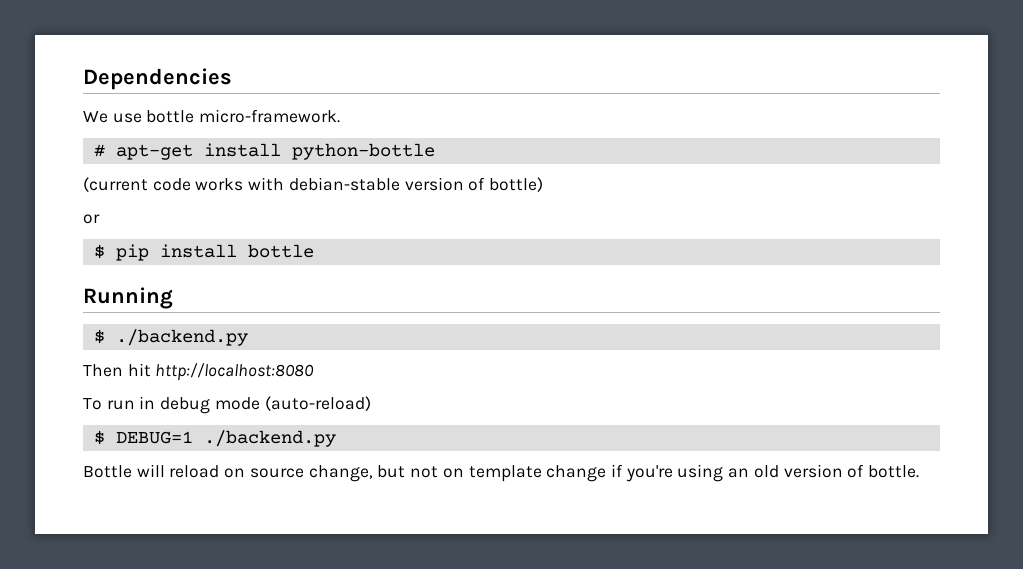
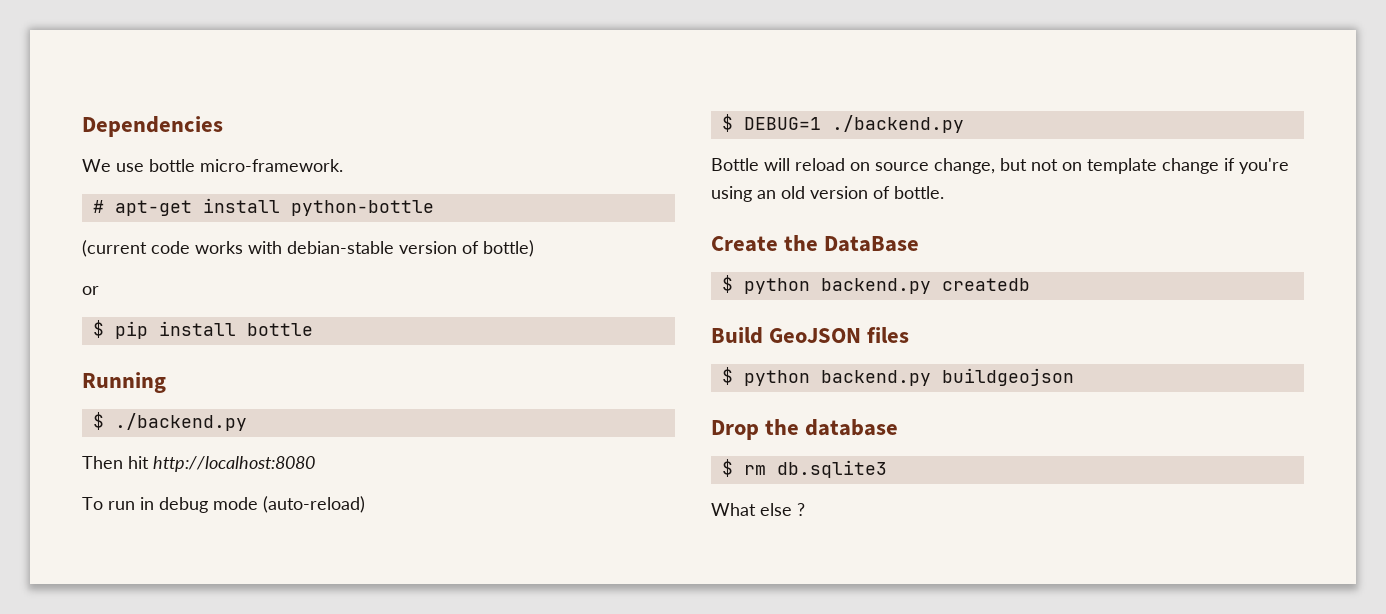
(920, 471) none -> [711,235,920,252] [721,275,1030,294] [711,327,910,344] [721,367,1074,386] [711,419,899,440] [721,459,887,478] [711,503,805,516] // Create the DataBase // $ python backend.py createdb // Build GeoJSON files // $ python backend.py buildgeojson // Drop the database // $ rm db.sqlite3 // What else ?

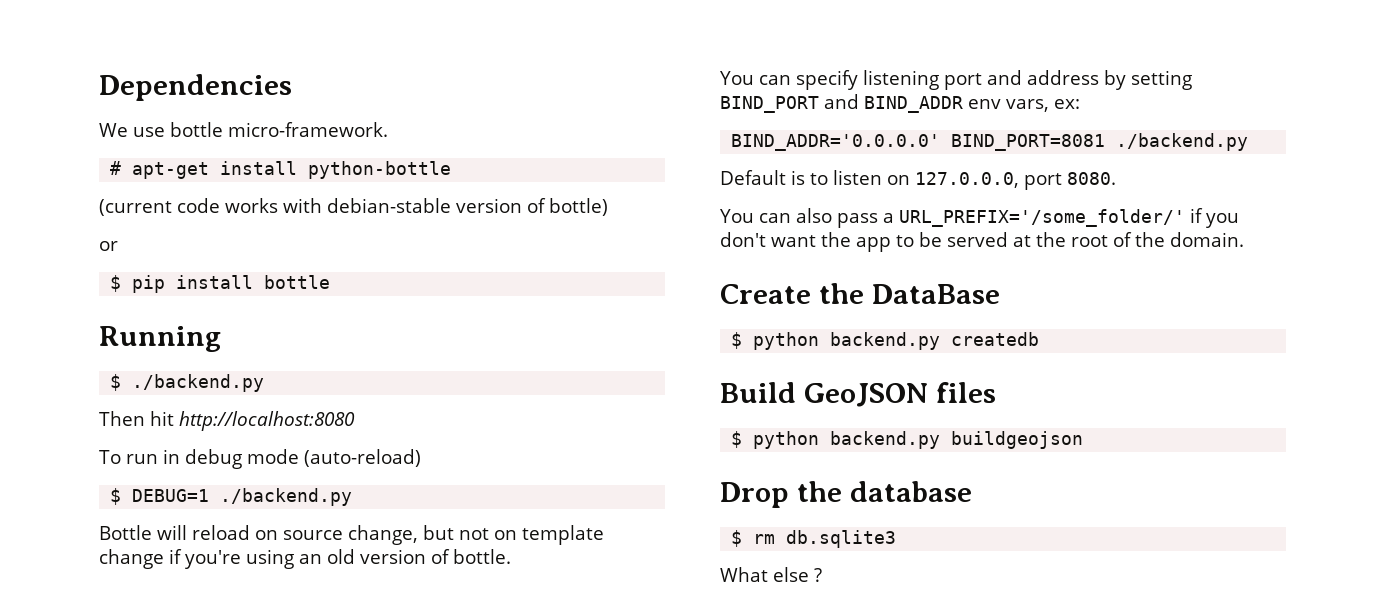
(944, 192) none -> [720,70,1192,90] [720,94,1080,113] [731,133,1249,151] [720,170,1116,190] [720,208,1239,228] [720,232,1244,252] // You can specify listening port and address by setting BIND_PORT and BIND_ADDR env vars, ex: // BIND_ADDR='0.0.0.0' BIND_PORT=8081 ./backend.py // Default is to listen on 127.0.0.0, port 8080. // You can also pass a URL_PREFIX='/some_folder/' if you don't want the app to be served at the root of the domain.

